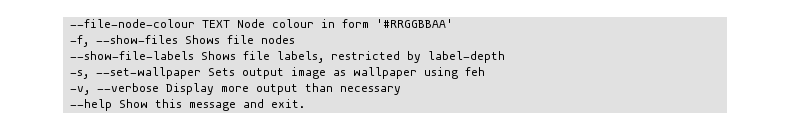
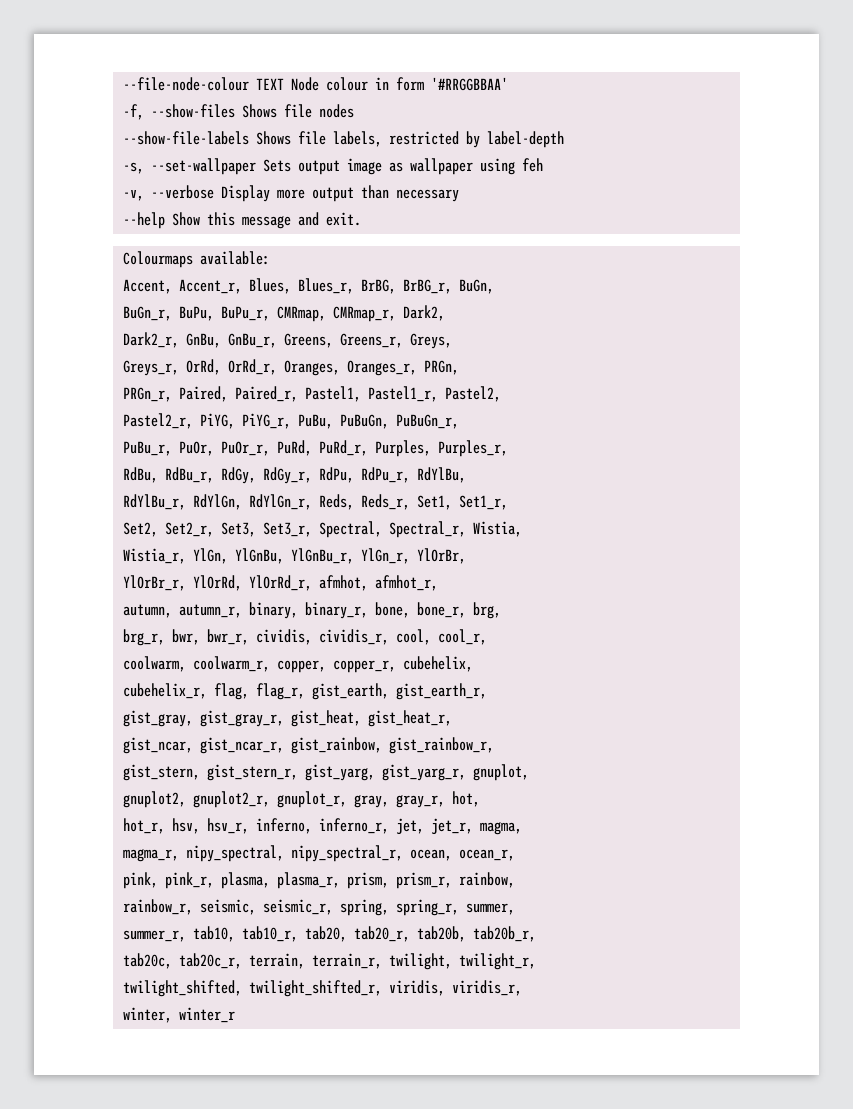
(306, 103) none -> [122,251,270,268] [122,278,494,294] [122,305,445,322] [122,332,452,349] [122,359,459,376] [122,386,501,402] [122,413,459,429] [122,440,508,457] [122,467,466,484] [122,494,508,510] [122,521,522,538] [122,548,466,564] [122,575,438,591] [122,602,501,619] [122,629,487,646] [122,656,473,673] [122,683,487,700] [122,710,452,727] [122,737,494,754] [122,764,529,781] [122,791,480,808] [122,818,522,835] [122,845,515,862] [122,872,515,889] [122,899,515,916] [122,926,536,942] [122,953,536,970] [122,980,522,997] [122,1007,235,1023] // Colourmaps available: // Accent, Accent_r, Blues, Blues_r, BrBG, BrBG_r, BuGn, // BuGn_r, BuPu, BuPu_r, CMRmap, CMRmap_r, Dark2, // Dark2_r, GnBu, GnBu_r, Greens, Greens_r, Greys, // Greys_r, OrRd, OrRd_r, Oranges, Oranges_r, PRGn, // PRGn_r, Paired, Paired_r, Pastel1, Pastel1_r, Pastel2, // Pastel2_r, PiYG, PiYG_r, PuBu, PuBuGn, PuBuGn_r, // PuBu_r, PuOr, PuOr_r, PuRd, PuRd_r, Purples, Purples_r, // RdBu, RdBu_r, RdGy, RdGy_r, RdPu, RdPu_r, RdYlBu, // RdYlBu_r, RdYlGn, RdYlGn_r, Reds, Reds_r, Set1, Set1_r, // Set2, Set2_r, Set3, Set3_r, Spectral, Spectral_r, Wistia, // Wistia_r, YlGn, YlGnBu, YlGnBu_r, YlGn_r, YlOrBr, // YlOrBr_r, YlOrRd, YlOrRd_r, afmhot, afmhot_r, // autumn, autumn_r, binary, binary_r, bone, bone_r, brg, // brg_r, bwr, bwr_r, cividis, cividis_r, cool, cool_r, // coolwarm, coolwarm_r, copper, copper_r, cubehelix, // cubehelix_r, flag, flag_r, gist_earth, gist_earth_r, // gist_gray, gist_gray_r, gist_heat, gist_heat_r, // gist_ncar, gist_ncar_r, gist_rainbow, gist_rainbow_r, // gist_stern, gist_stern_r, gist_yarg, gist_yarg_r, gnuplot, // gnuplot2, gnuplot2_r, gnuplot_r, gray, gray_r, hot, // hot_r, hsv, hsv_r, inferno, inferno_r, jet, jet_r, magma, // magma_r, nipy_spectral, nipy_spectral_r, ocean, ocean_r, // pink, pink_r, plasma, plasma_r, prism, prism_r, rainbow, // rainbow_r, seismic, seismic_r, spring, spring_r, summer, // summer_r, tab10, tab10_r, tab20, tab20_r, tab20b, tab20b_r, // tab20c, tab20c_r, terrain, terrain_r, twilight, twilight_r, // twilight_shifted, twilight_shifted_r, viridis, viridis_r, // winter, winter_r

